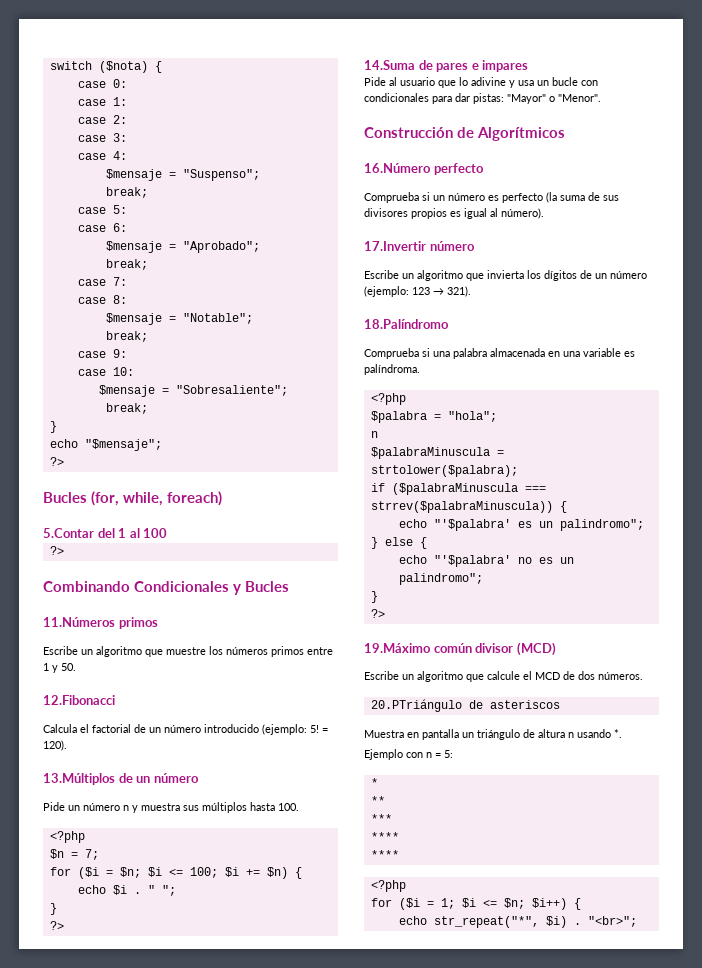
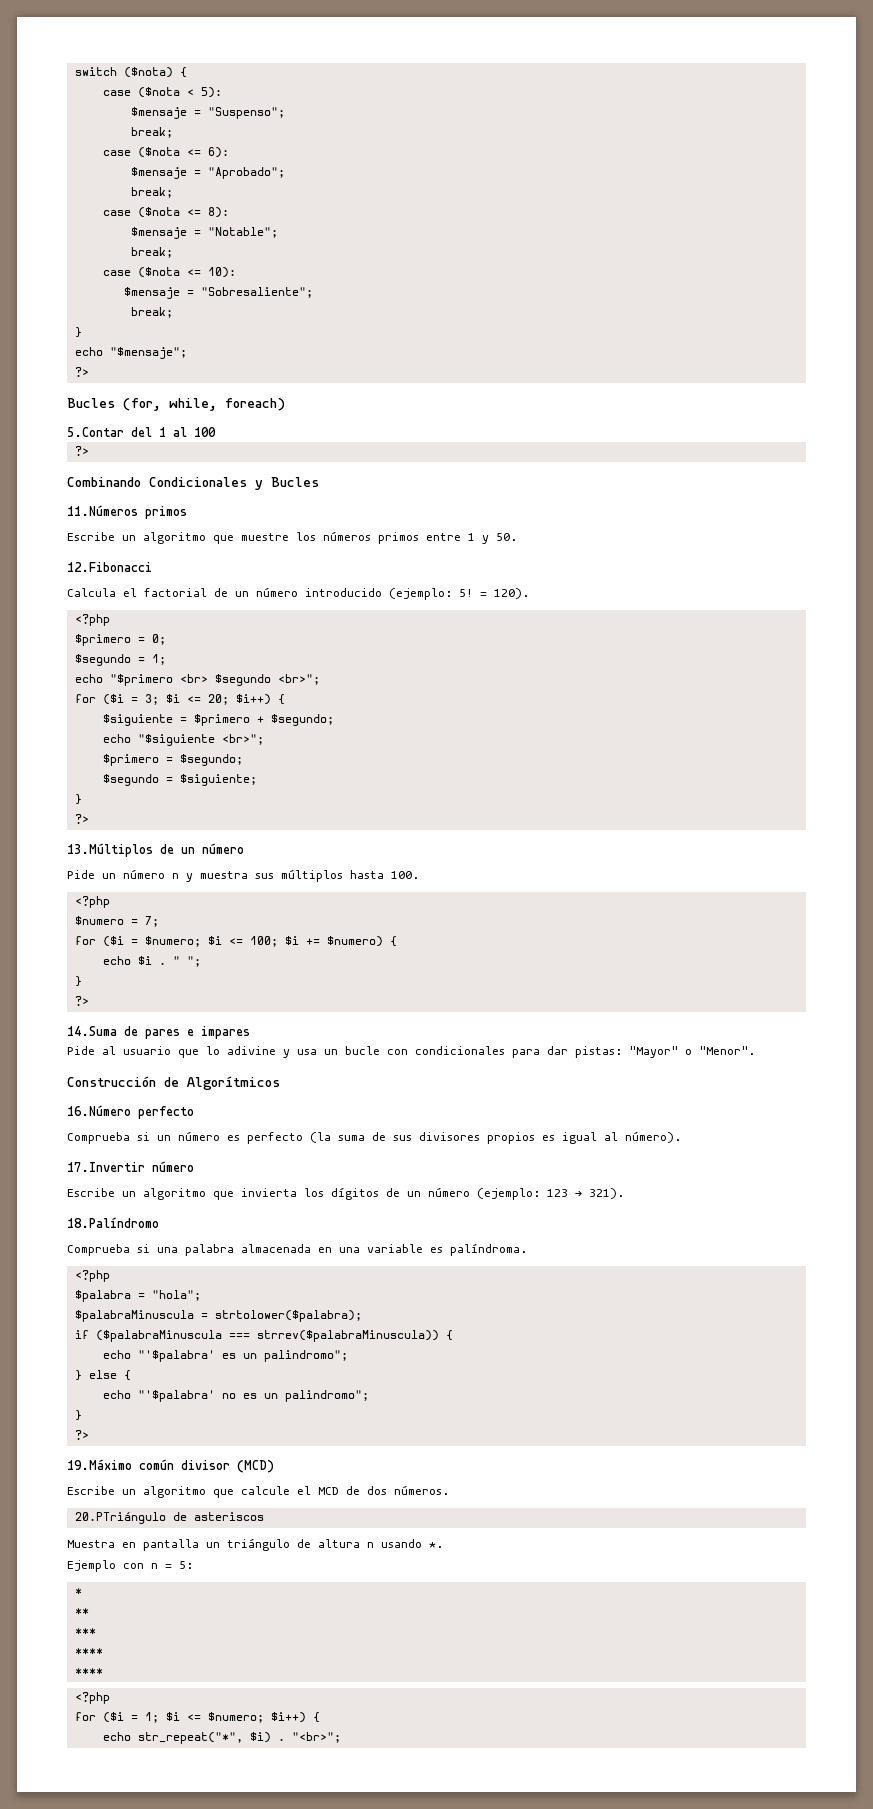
[112,79,127,88] [77,97,127,106] [77,115,127,124] [77,133,127,142] [77,151,127,160] 0: // case 1: // case 2: // case 3: // case 4: -> [137,87,222,98] ($nota < 5):
[112,205,127,214] [77,223,127,232] 5: // case 6: -> [137,147,229,158] ($nota <= 6):
[112,277,127,286] [77,295,127,304] 7: // case 8: -> [137,207,229,218] ($nota <= 8):
[112,349,127,358] [77,367,134,376] 9: // case 10: -> [137,267,236,278] ($nota <= 10):
(67, 745) none -> [74,614,110,626] [74,634,166,646] [74,654,166,666] [74,674,320,686] [74,694,285,705] [102,714,334,726] [102,734,264,746] [102,754,243,766] [102,774,257,786] [74,794,82,805] [74,814,89,824] // <?php // $primero = 0; // $segundo = 1; // echo "$primero <br> $segundo <br>"; // for ($i = 3; $i <= 20; $i++) { // $siguiente = $primero + $segundo; // echo "$siguiente <br>"; // $primero = $segundo; // $segundo = $siguiente; // } // ?>
[49,849,64,859] $n -> [74,916,124,925] $numero
[119,867,141,878] $n; -> [144,936,201,947] $numero;
[266,867,288,879] $n) -> [326,936,383,947] $numero)
[370,431,378,438] // n -> (201, 1295) none
[503,898,525,909] $n; -> [207,1712,264,1723] $numero;

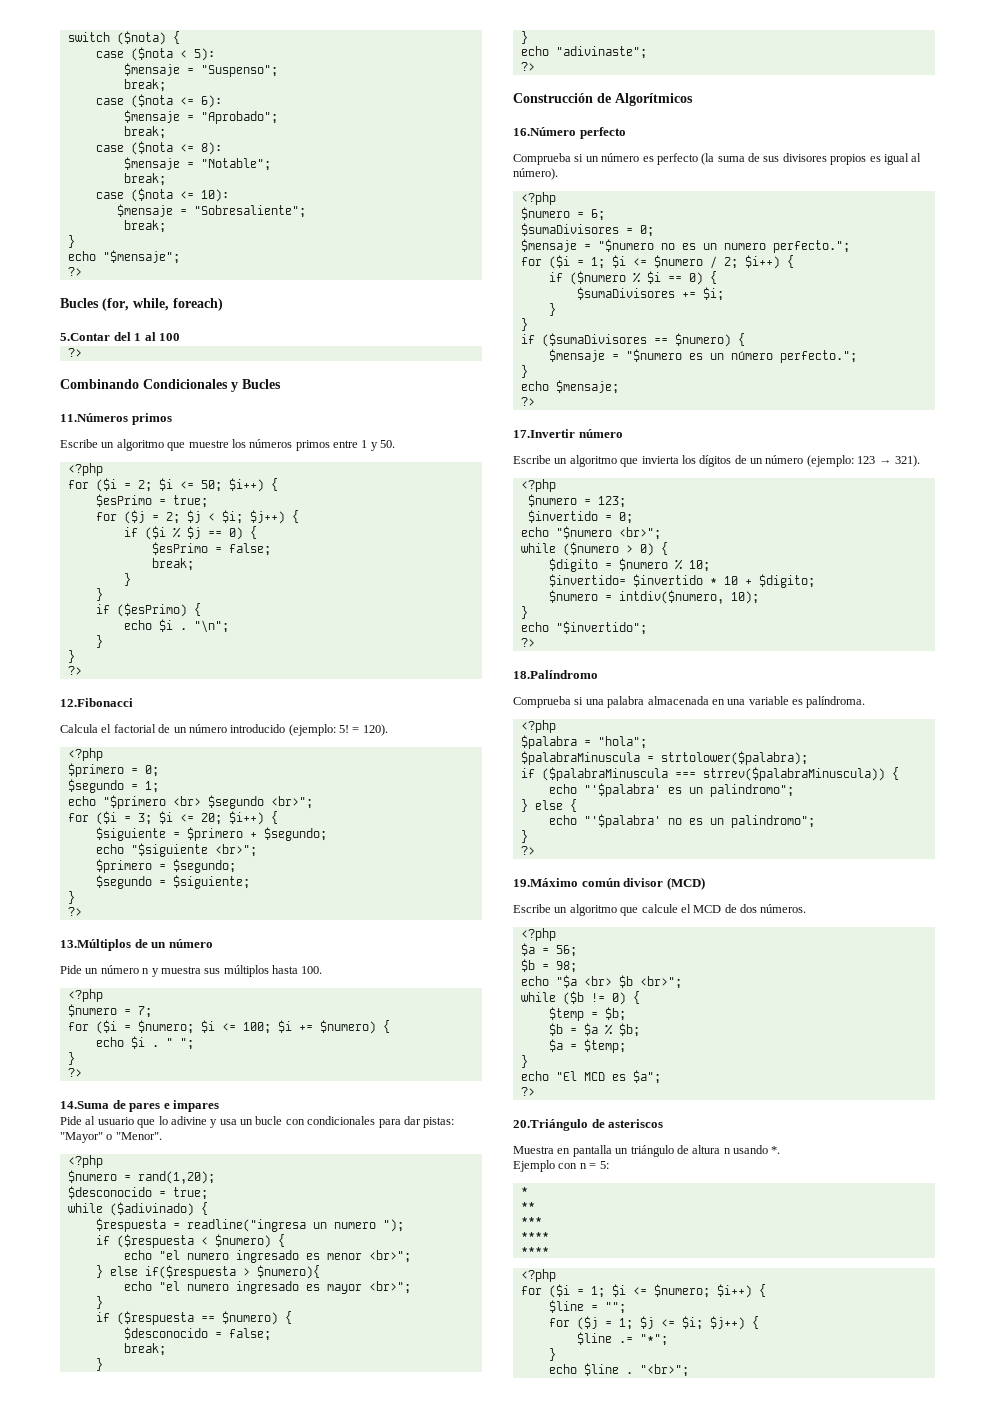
(517, 537) none -> [67,463,103,476] [67,478,278,492] [95,494,208,508] [95,510,299,524] [123,526,257,540] [151,542,271,556] [151,558,194,571] [123,573,131,586] [95,588,103,601] [95,603,201,617] [123,619,229,633] [95,635,103,648] [67,650,75,663] [67,666,82,675] // <?php // for ($i = 2; $i <= 50; $i++) { // $esPrimo = true; // for ($j = 2; $j < $i; $j++) { // if ($i % $j == 0) { // $esPrimo = false; // break; // } // } // if ($esPrimo) { // echo $i . "\n"; // } // } // ?>
(755, 1050) none -> [67,1155,103,1168] [67,1170,215,1184] [67,1186,208,1200] [67,1202,208,1216] [95,1218,404,1232] [95,1234,285,1248] [123,1250,411,1263] [95,1265,320,1279] [123,1281,411,1294] [95,1296,103,1309] [95,1311,292,1325] [123,1327,271,1341] [123,1343,166,1356] [95,1358,103,1371] [520,31,528,44] [520,46,647,59] [520,62,535,71] // <?php // $numero = rand(1,20); // $desconocido = true; // while ($adivinado) { // $respuesta = readline("ingresa un numero "); // if ($respuesta < $numero) { // echo "el numero ingresado es menor <br>"; // } else if($respuesta > $numero){ // echo "el numero ingresado es mayor <br>"; // } // if ($respuesta == $numero) { // $desconocido = false; // break; // } // } // echo "adivinaste"; // ?>
(681, 1137) none -> [520,192,556,205] [520,207,605,221] [520,223,654,237] [520,239,850,253] [520,255,794,269] [548,271,717,285] [576,287,724,301] [548,303,556,316] [520,318,528,331] [520,333,745,347] [548,349,857,363] [520,365,528,378] [520,380,619,394] [520,397,535,406] // <?php // $numero = 6; // $sumaDivisores = 0; // $mensaje = "$numero no es un numero perfecto."; // for ($i = 1; $i <= $numero / 2; $i++) { // if ($numero % $i == 0) { // $sumaDivisores += $i; // } // } // if ($sumaDivisores == $numero) { // $mensaje = "$numero es un número perfecto."; // } // echo $mensaje; // ?>
(624, 1193) none -> [520,479,556,492] [527,494,626,508] [527,510,633,524] [520,526,661,540] [520,542,668,556] [548,558,710,572] [548,574,815,588] [548,590,759,604] [520,606,528,619] [520,621,647,635] [520,638,535,647] // <?php // $numero = 123; // $invertido = 0; // echo "$numero <br>"; // while ($numero > 0) { // $digito = $numero % 10; // $invertido= $invertido * 10 + $digito; // $numero = intdiv($numero, 10); // } // echo "$invertido"; // ?>
[74,1512,166,1524] 20.PTriángulo -> [520,928,556,941] [520,943,577,957] [520,959,577,973] [520,975,682,989] [520,991,640,1005] [548,1007,626,1021] [548,1023,640,1037] [548,1039,626,1053] [520,1055,528,1068] [520,1070,661,1084] [520,1087,535,1096] [513,1119,588,1131] <?php // $a = 56; // $b = 98; // echo "$a <br> $b <br>"; // while ($b != 0) { // $temp = $b; // $b = $a % $b; // $a = $temp; // } // echo "El MCD es $a"; // ?> // 20.Triángulo
[102,1732,271,1744] // echo str_repeat("*", $i) -> [548,1300,626,1314] [548,1316,759,1330] [576,1332,668,1346] [548,1348,556,1361] [548,1363,619,1376] // $line = ""; // for ($j = 1; $j <= $i; $j++) { // $line .= "*"; // } // echo $line

